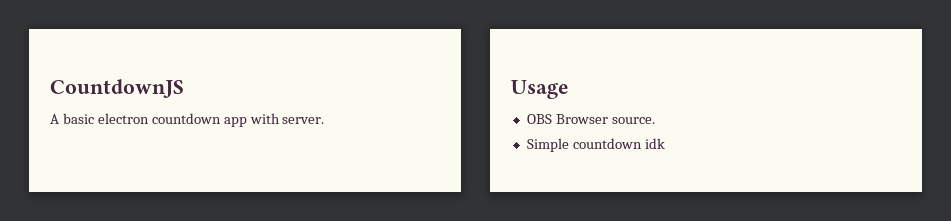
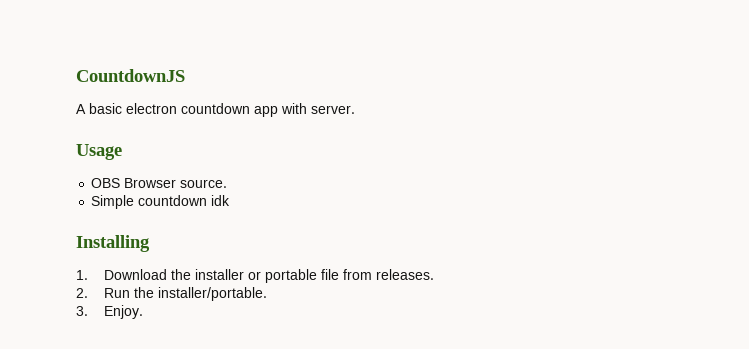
(665, 143) none -> [76,235,150,252] [76,269,434,283] [76,287,267,301] [76,305,143,319] // Installing // 1. Download the installer or portable file from releases. // 2. Run the installer/portable. // 3. Enjoy.

